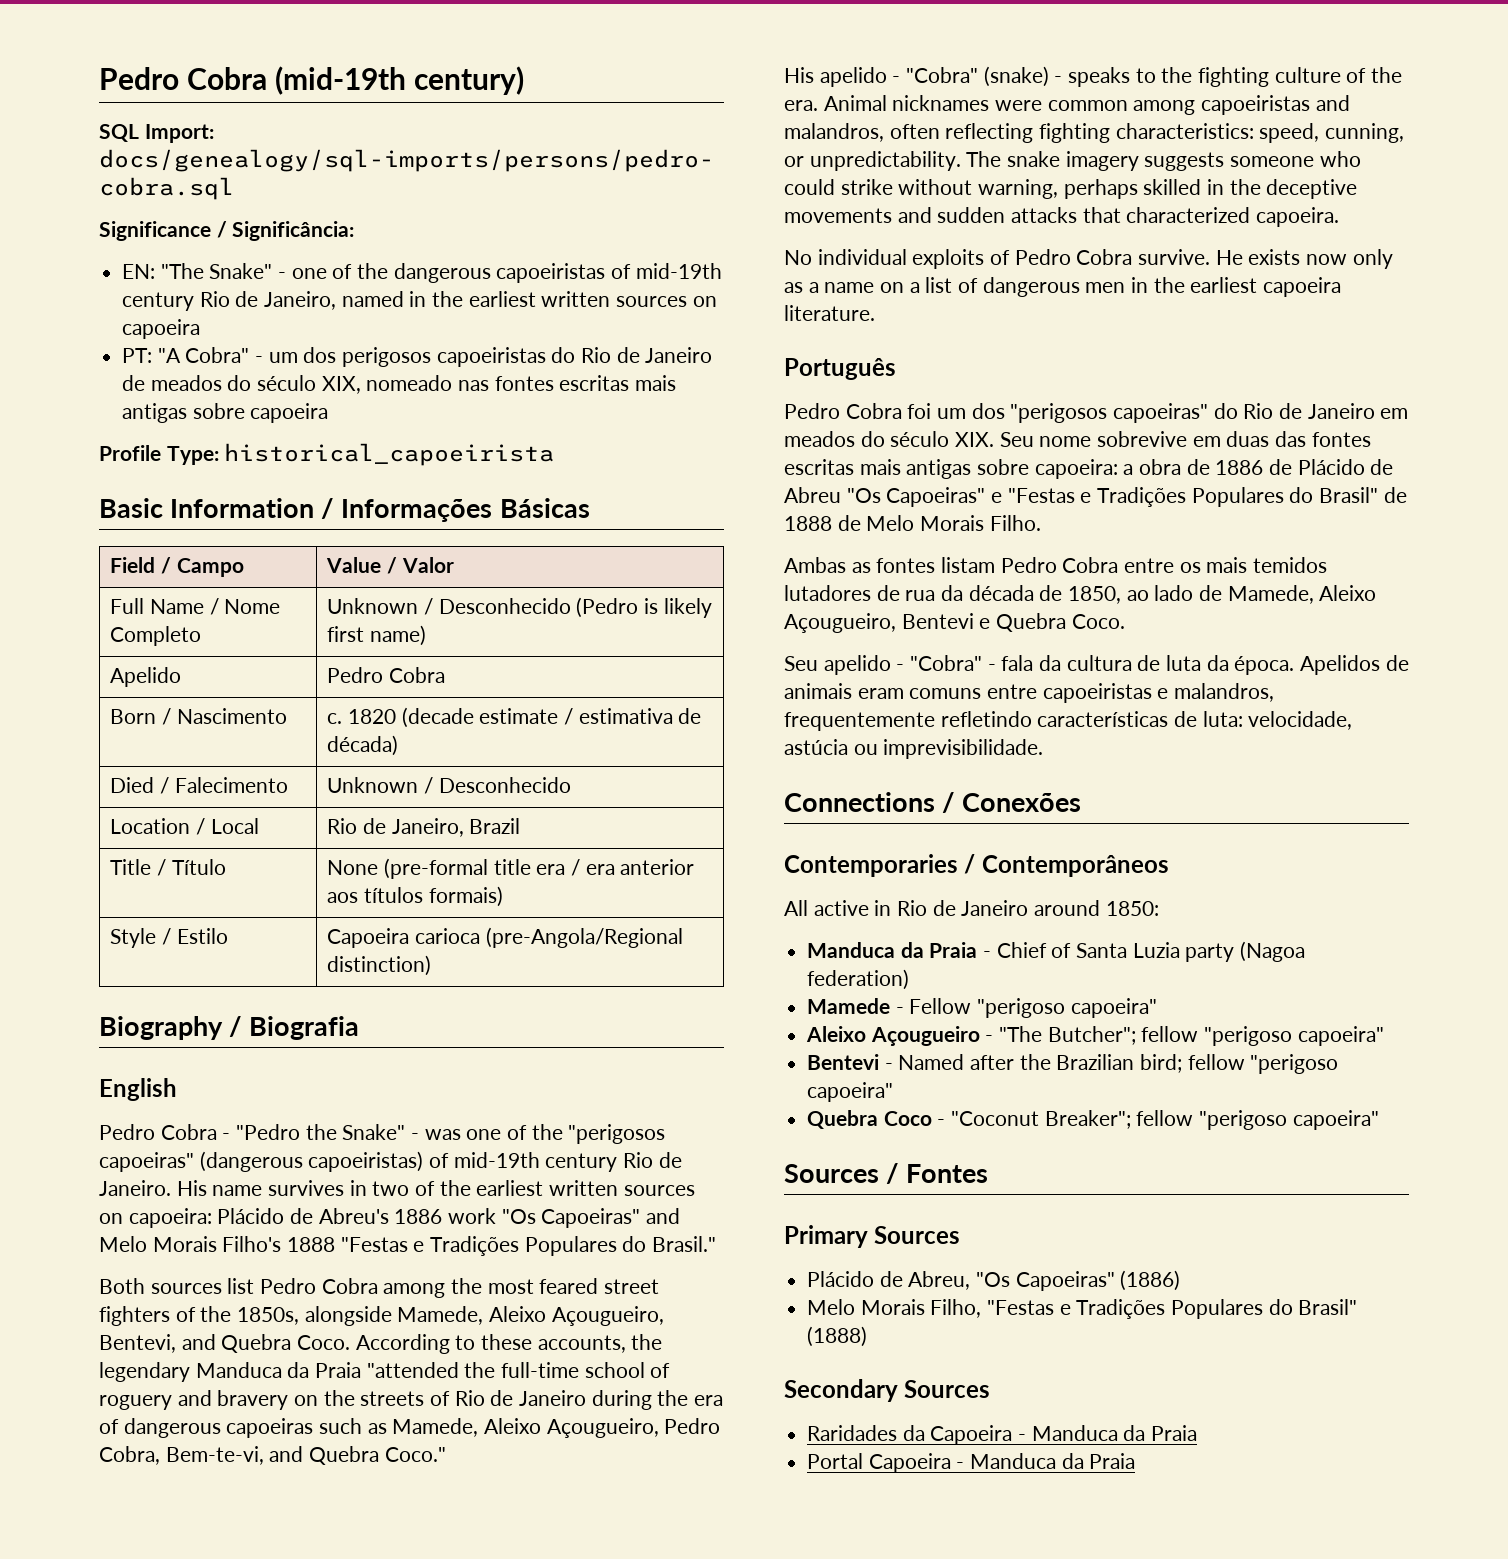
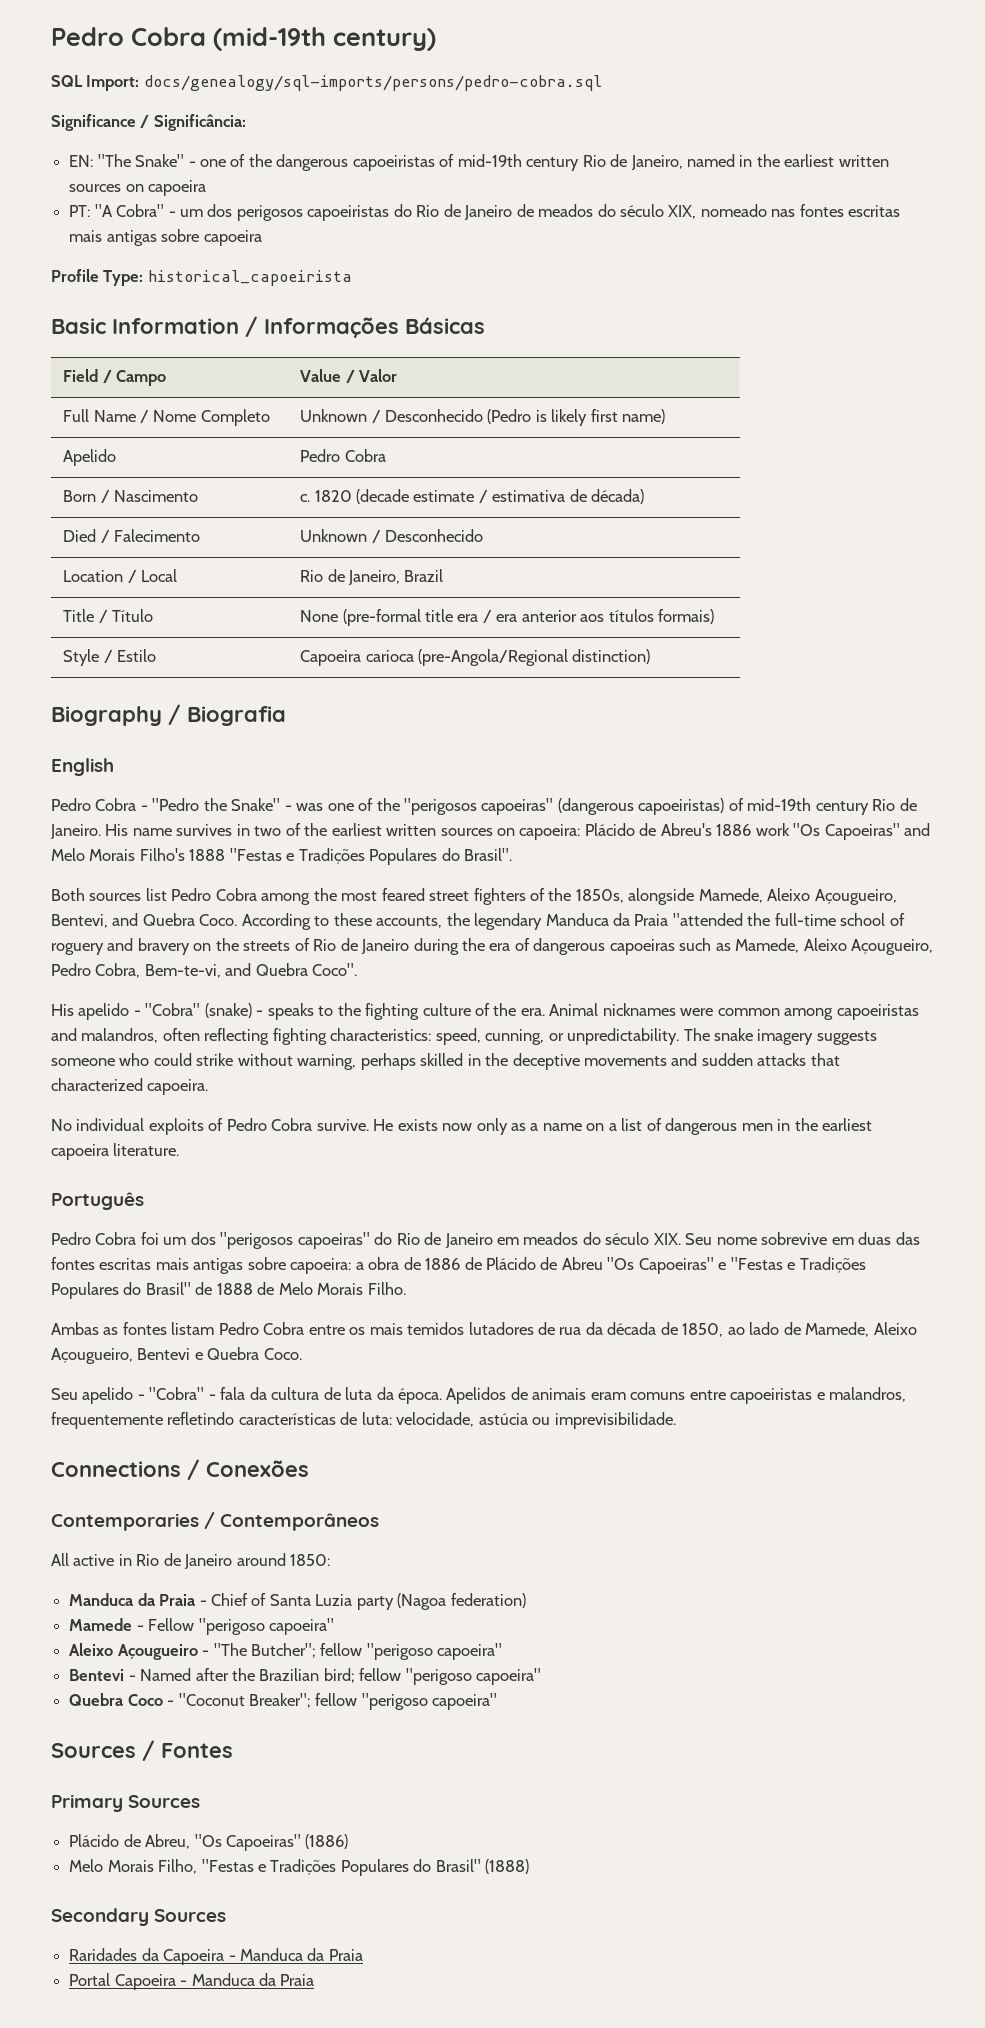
[652,1236,717,1252] Brasil." -> [464,848,513,861] Brasil".
[384,1447,446,1462] Coco." -> [312,963,358,976] Coco".

